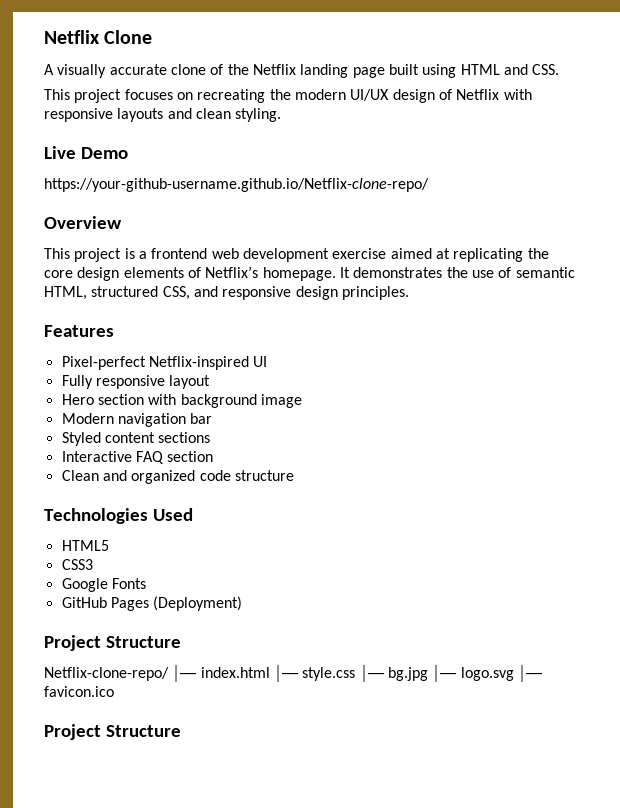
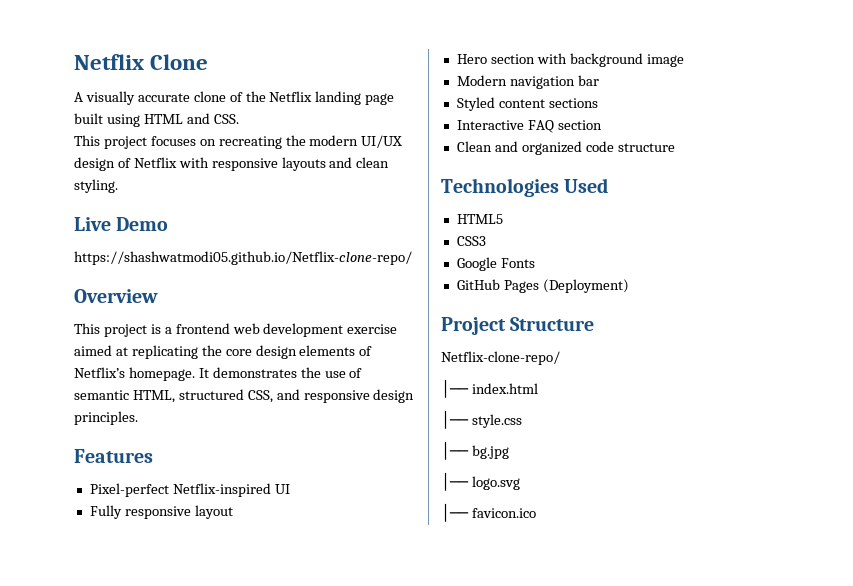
[44,178,429,192] https://your-github-username.github.io/Netflix-clone-repo/ -> [74,251,412,265] https://shashwatmodi05.github.io/Netflix-clone-repo/
(169, 674) none -> (560, 358) //
(270, 672) none -> (538, 388) //
(356, 674) none -> (522, 421) //
(428, 674) none -> (509, 452) //
(514, 674) none -> (520, 483) //
[44,724,181,740] // Project Structure -> (536, 513) none

